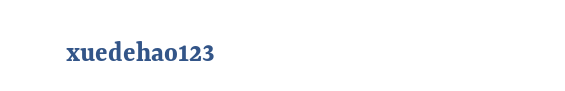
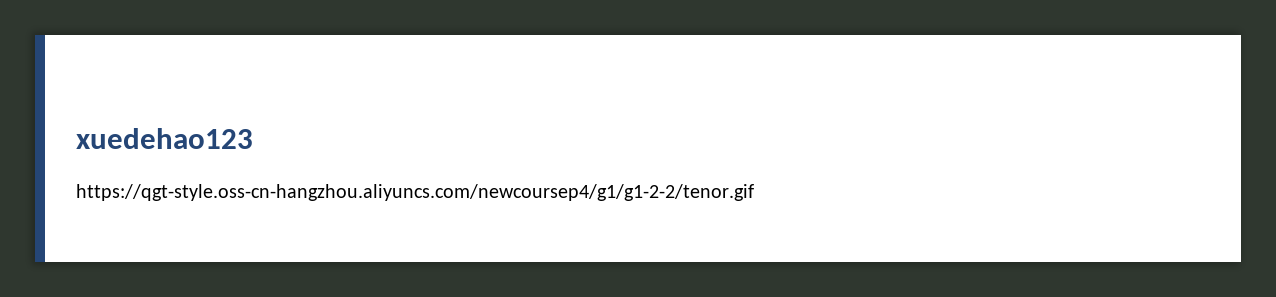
(215, 51) none -> [76,184,754,201] // https://qgt-style.oss-cn-hangzhou.aliyuncs.com/newcoursep4/g1/g1-2-2/tenor.gif

